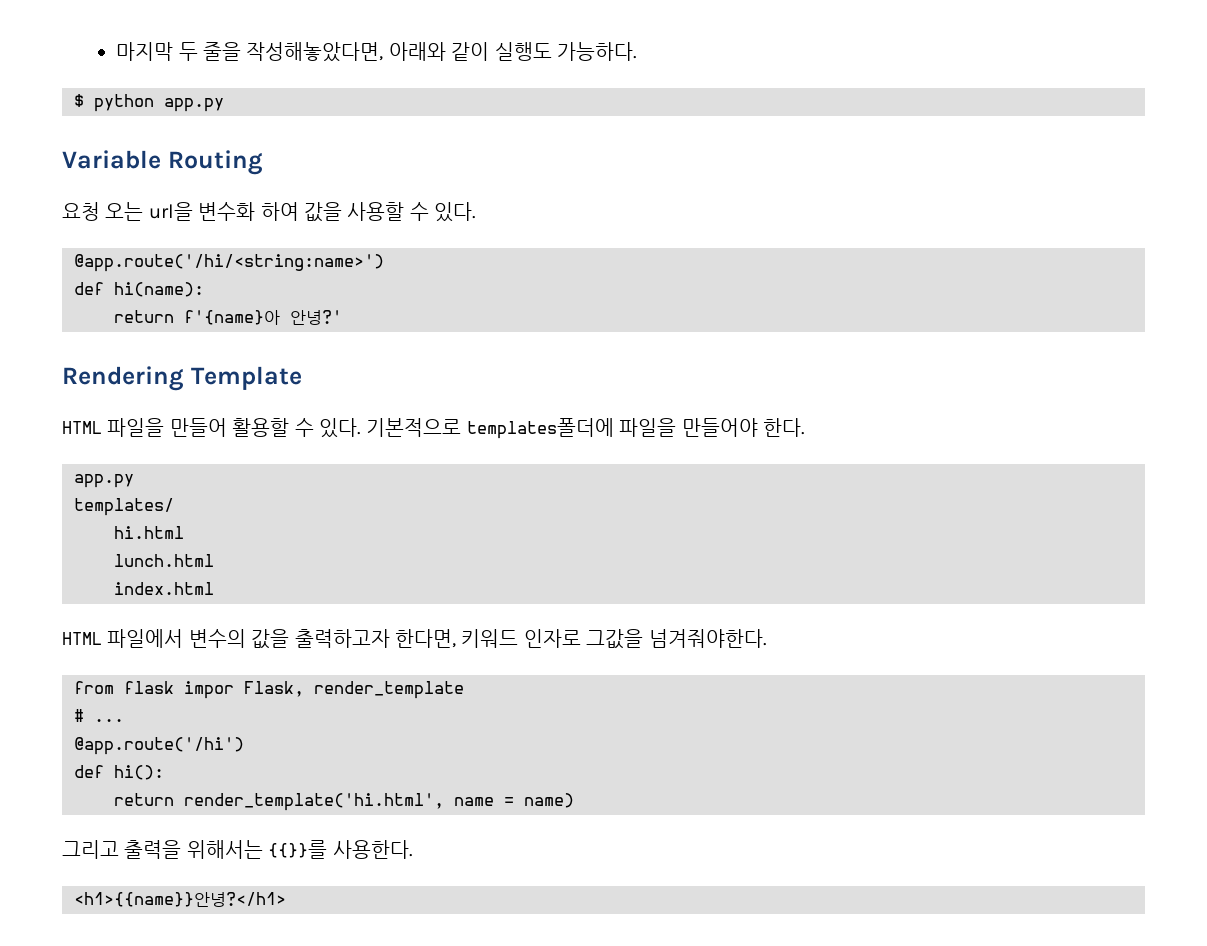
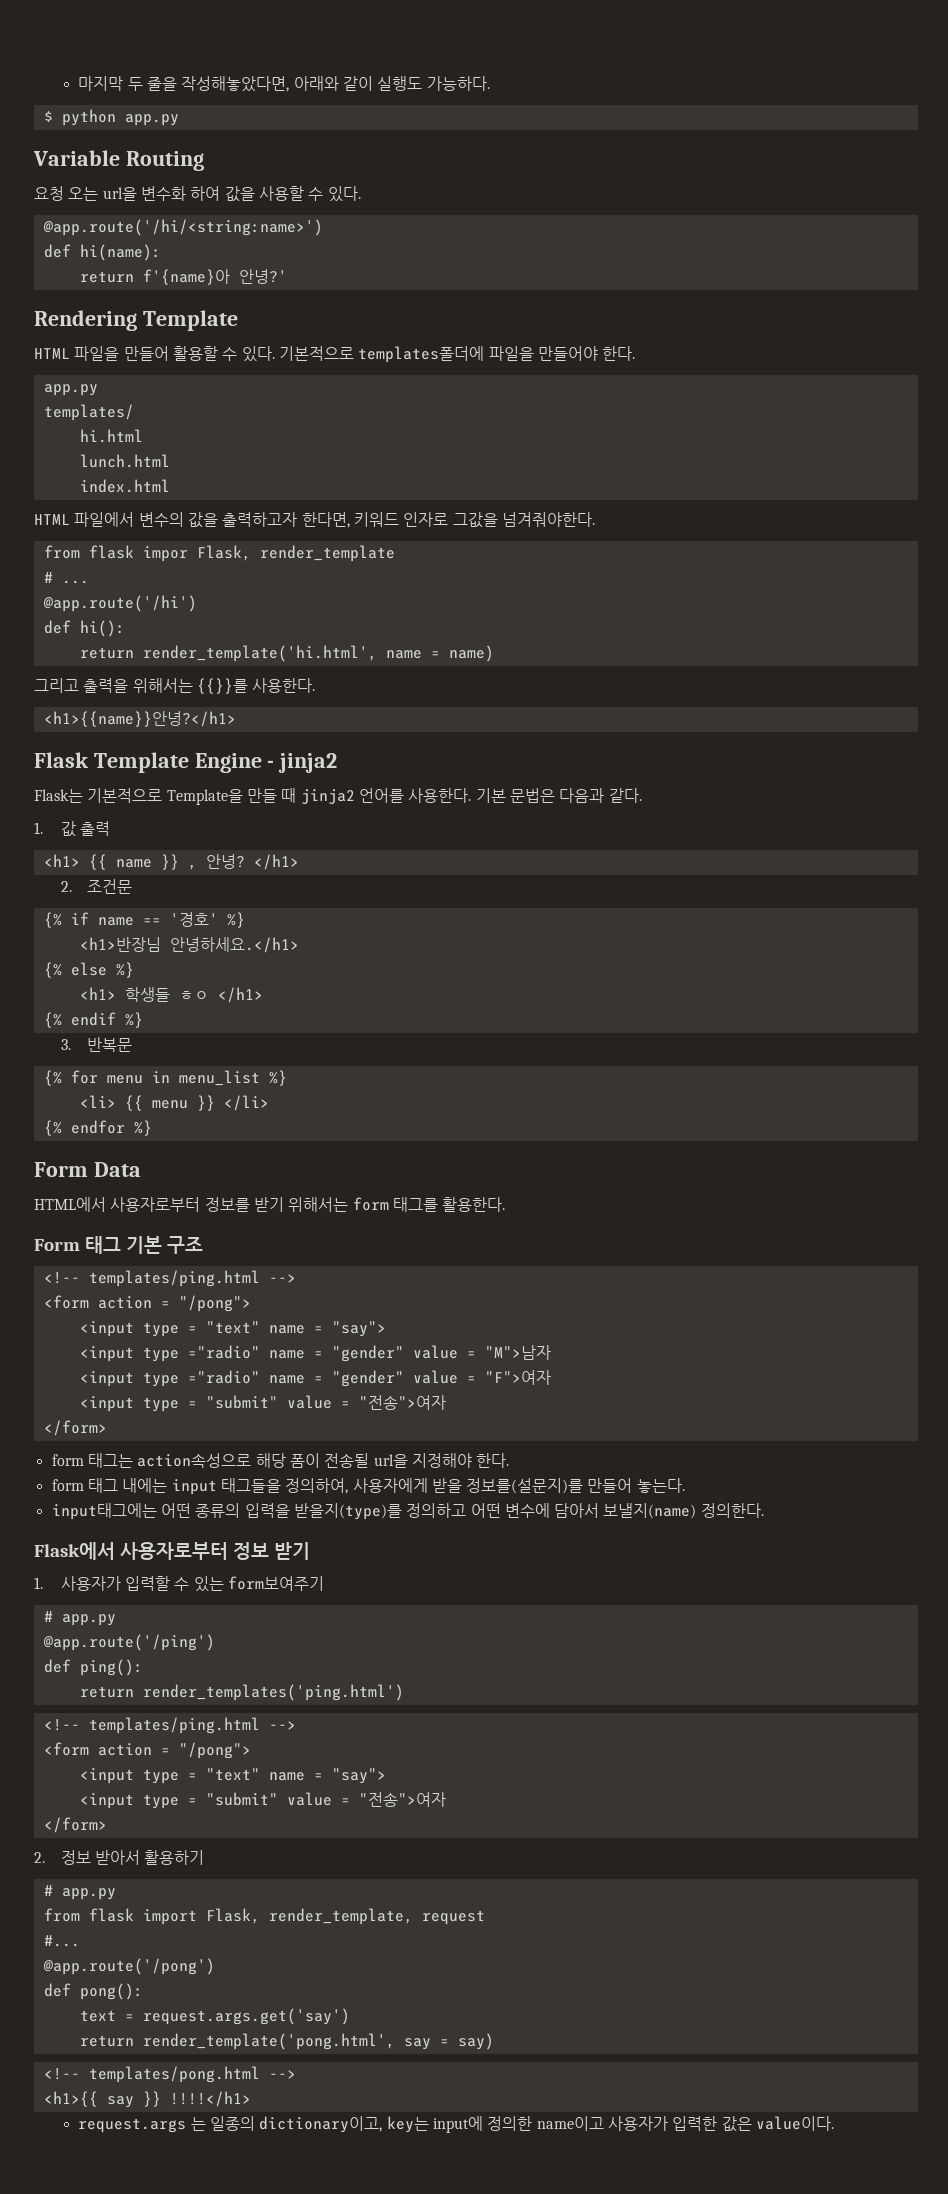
(286, 899) none -> [34,752,338,773] [34,788,642,805] [34,821,111,837] [43,854,299,870] [60,879,133,894] [43,912,245,928] [79,937,299,953] [43,962,134,978] [79,987,263,1003] [43,1012,143,1028] [60,1037,133,1052] [43,1070,287,1086] [79,1095,269,1111] [43,1120,152,1136] [34,1162,141,1177] [34,1197,506,1212] [34,1236,203,1254] [43,1270,296,1287] [43,1295,251,1312] [79,1321,386,1337] [79,1345,551,1362] [79,1370,551,1387] [79,1395,446,1412] [43,1420,107,1436] [51,1453,510,1468] [51,1478,685,1495] [51,1503,764,1520] [34,1542,310,1560] [34,1576,325,1592] [43,1611,116,1626] [42,1634,215,1651] [43,1659,143,1676] [79,1684,404,1701] [43,1717,296,1734] [43,1742,251,1759] [79,1768,386,1784] [79,1792,446,1809] [43,1817,107,1833] [34,1850,205,1865] [43,1885,116,1900] [43,1908,485,1925] [43,1935,80,1947] [42,1958,215,1975] [43,1983,143,2000] [79,2008,350,2025] [79,2033,494,2050] [43,2066,296,2083] [43,2091,251,2108] [78,2116,834,2133] // Flask Template Engine - jinja2 // Flask는 기본적으로 Template을 만들 때 jinja2 언어를 사용한다. 기본 문법은 다음과 같다. // 1. 값 출력 // <h1> {{ name }} , 안녕? </h1> // 2. 조건문 // {% if name == '경호' %} // <h1>반장님 안녕하세요.</h1> // {% else %} // <h1> 학생들 ㅎㅇ </h1> // {% endif %} // 3. 반복문 // {% for menu in menu_list %} // <li> {{ menu }} </li> // {% endfor %} // Form Data // HTML에서 사용자로부터 정보를 받기 위해서는 form 태그를 활용한다. // Form 태그 기본 구조 // <!-- templates/ping.html --> // <form action = "/pong"> // <input type = "text" name = "say"> // <input type ="radio" name = "gender" value = "M">남자 // <input type ="radio" name = "gender" value = "F">여자 // <input type = "submit" value = "전송">여자 // </form> // form 태그는 action속성으로 해당 폼이 전송될 url을 지정해야 한다. // form 태그 내에는 input 태그들을 정의하여, 사용자에게 받을 정보를(설문지)를 만들어 놓는다. // input태그에는 어떤 종류의 입력을 받을지(type)를 정의하고 어떤 변수에 담아서 보낼지(name) 정의한다. // Flask에서 사용자로부터 정보 받기 // 1. 사용자가 입력할 수 있는 form보여주기 // # app.py // @app.route('/ping') // def ping(): // return render_templates('ping.html') // <!-- templates/ping.html --> // <form action = "/pong"> // <input type = "text" name = "say"> // <input type = "submit" value = "전송">여자 // </form> // 2. 정보 받아서 활용하기 // # app.py // from flask import Flask, render_template, request // #... // @app.route('/pong') // def pong(): // text = request.args.get('say') // return render_template('pong.html', say = say) // <!-- templates/pong.html --> // <h1>{{ say }} !!!!</h1> // request.args 는 일종의 dictionary이고, key는 input에 정의한 name이고 사용자가 입력한 값은 value이다.

